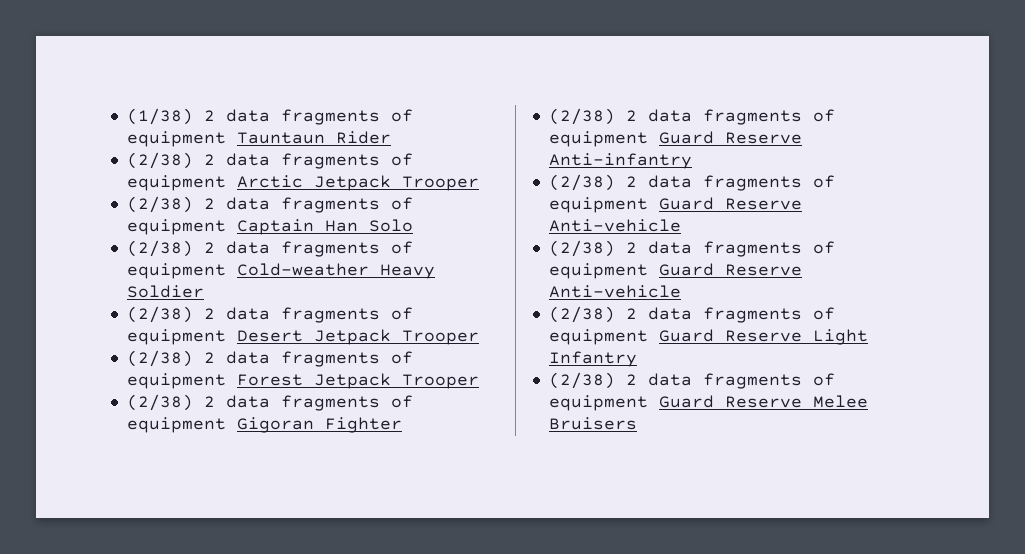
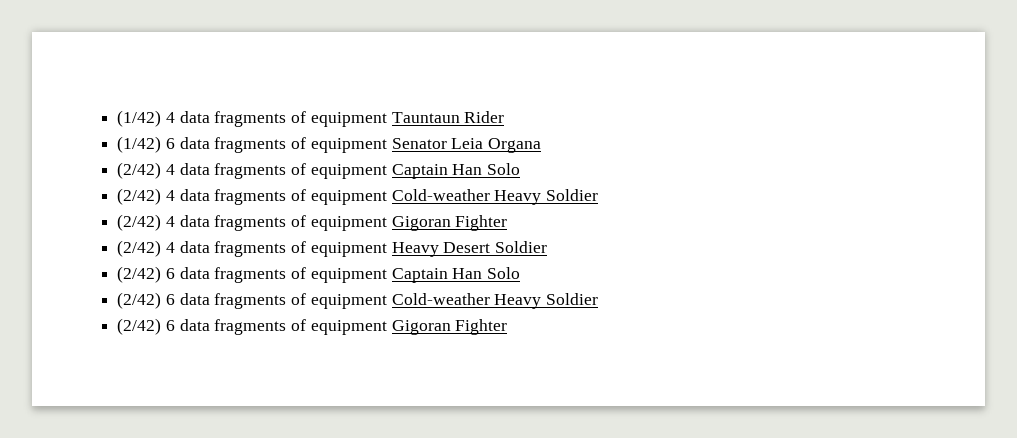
[126,108,215,125] (1/38) 2 -> [117,110,175,127] (1/42) 4
[126,152,413,169] [126,175,479,191] [126,196,413,213] [126,219,413,235] [126,240,413,257] [126,263,435,279] [126,285,204,298] [126,306,413,323] [126,329,479,345] [126,350,413,367] [126,373,479,389] [126,394,215,411] (2/38) 2 data fragments of equipment Arctic Jetpack Trooper // (2/38) 2 data fragments of equipment Captain Han Solo // (2/38) 2 data fragments of equipment Cold-weather Heavy Soldier // (2/38) 2 data fragments of equipment Desert Jetpack Trooper // (2/38) 2 data fragments of equipment Forest Jetpack Trooper // (2/38) 2 -> [117,136,542,153] [117,162,521,179] [117,188,599,205] [117,214,175,231] (1/42) 6 data fragments of equipment Senator Leia Organa // (2/42) 4 data fragments of equipment Captain Han Solo // (2/42) 4 data fragments of equipment Cold-weather Heavy Soldier // (2/42) 4
[548,108,835,125] [548,131,802,147] [548,153,692,169] [548,174,835,191] [548,197,802,213] [548,219,681,232] [548,240,835,257] [548,263,802,279] [548,285,681,298] [548,306,835,323] [548,329,868,345] [548,351,637,367] [548,372,835,389] [548,395,868,411] [548,417,637,430] (2/38) 2 data fragments of equipment Guard Reserve Anti-infantry // (2/38) 2 data fragments of equipment Guard Reserve Anti-vehicle // (2/38) 2 data fragments of equipment Guard Reserve Anti-vehicle // (2/38) 2 data fragments of equipment Guard Reserve Light Infantry // (2/38) 2 data fragments of equipment Guard Reserve Melee Bruisers -> [117,240,548,257] [117,266,521,283] [117,292,599,309] [117,318,508,335] (2/42) 4 data fragments of equipment Heavy Desert Soldier // (2/42) 6 data fragments of equipment Captain Han Solo // (2/42) 6 data fragments of equipment Cold-weather Heavy Soldier // (2/42) 6 data fragments of equipment Gigoran Fighter

